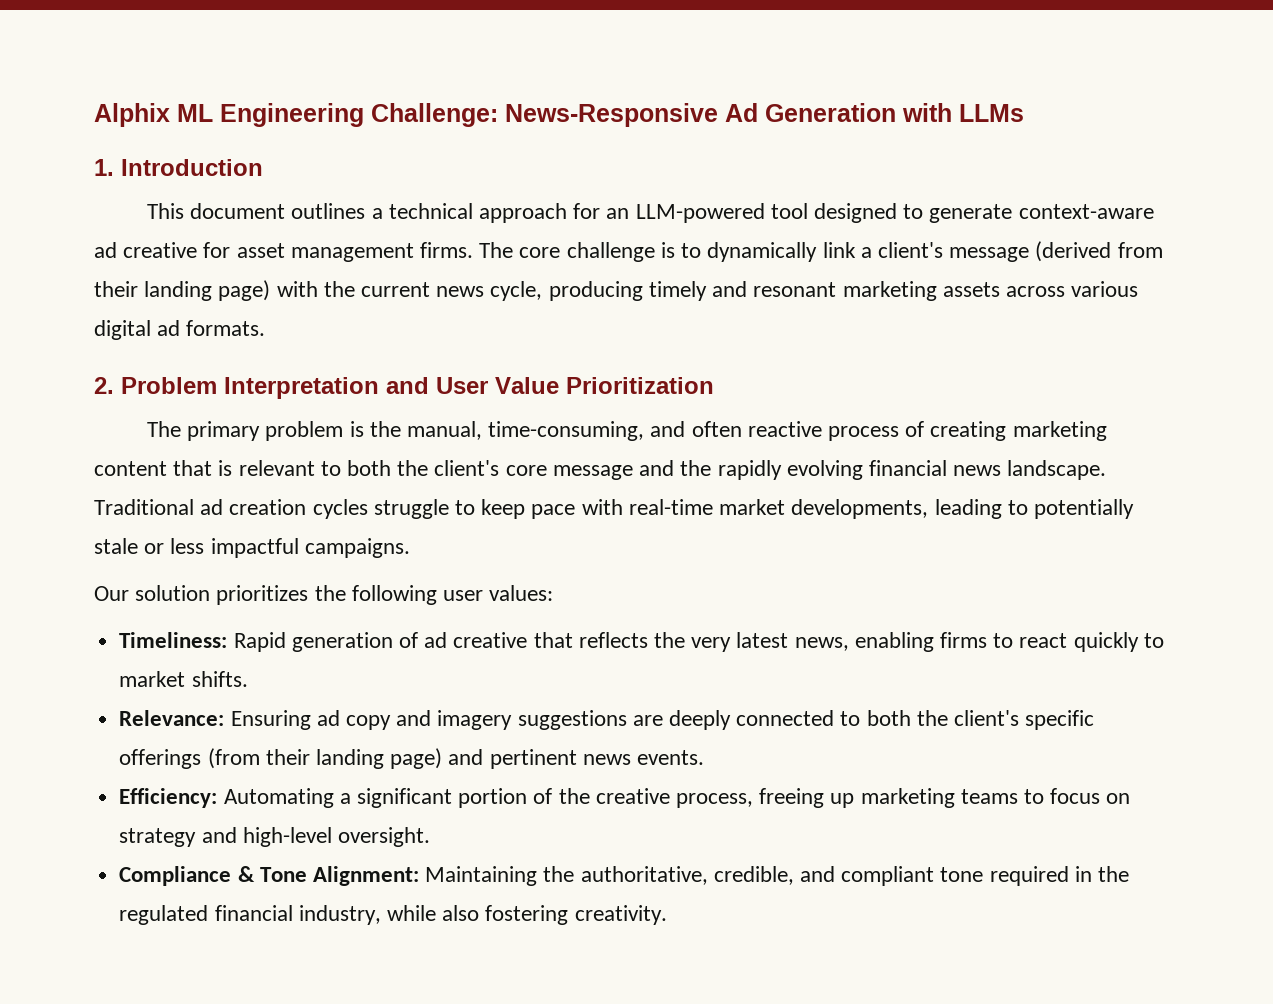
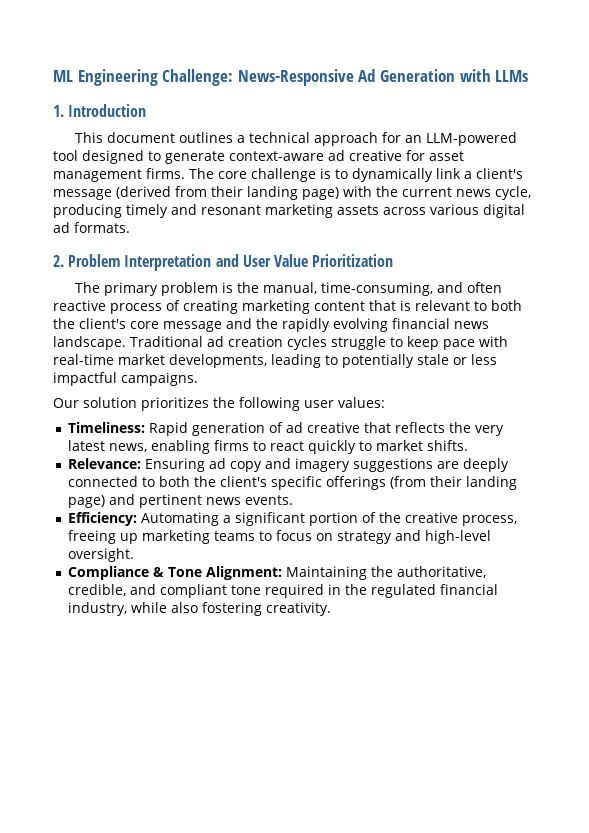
[94,103,170,127] Alphix -> (53, 76) none

